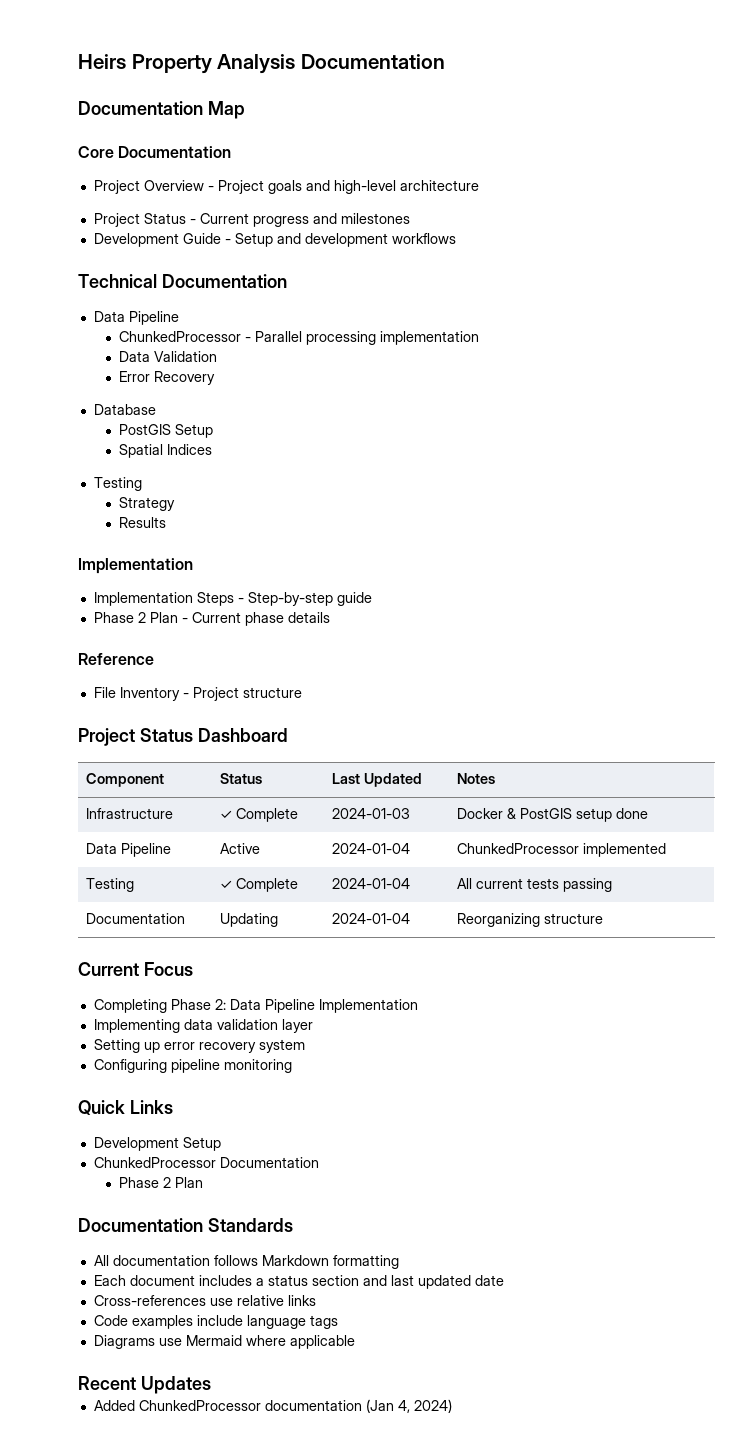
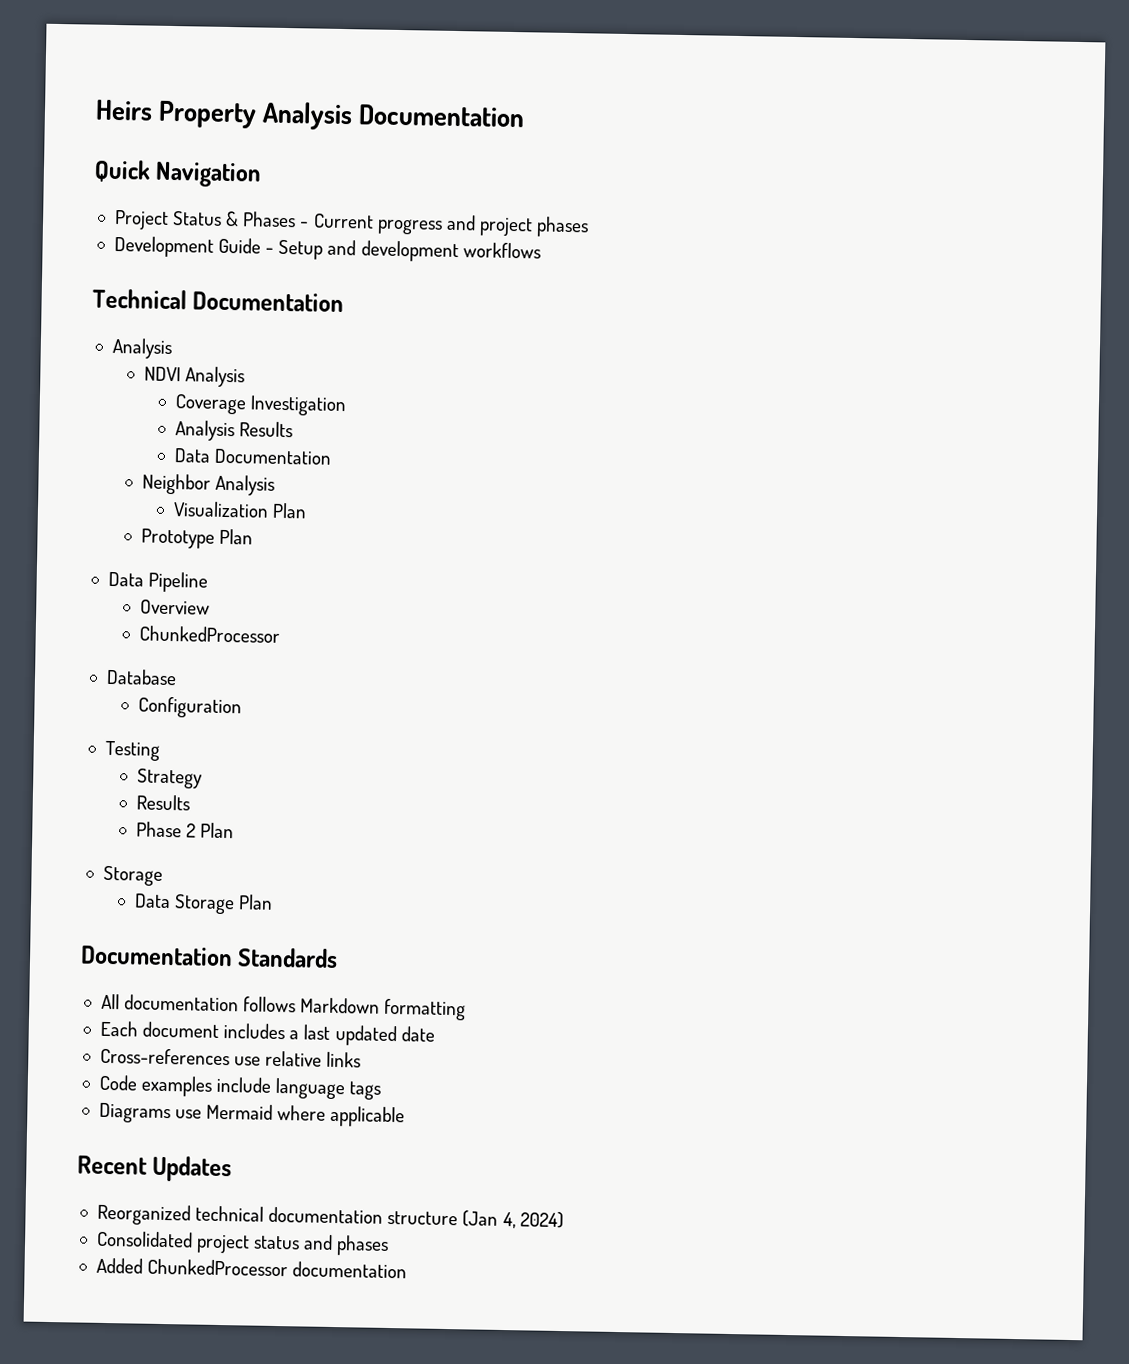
[78,101,245,119] [78,146,232,158] [93,180,479,194] [93,213,186,227] Documentation Map // Core Documentation // Project Overview - Project goals and high-level architecture // Project Status -> [94,159,263,188] [113,209,297,230] Quick Navigation // Project Status & Phases
[340,213,410,224] milestones -> [478,216,590,238] project phases
[93,311,179,325] [119,331,480,345] [119,351,218,362] [119,371,216,385] [93,404,156,415] [119,424,214,438] [119,444,213,458] [93,477,142,491] [119,497,176,511] [119,517,167,528] [78,558,193,574] [93,592,372,606] [93,612,330,626] [78,653,154,665] [93,687,302,701] [78,728,288,746] [85,773,164,787] [219,773,262,784] [331,773,422,787] [456,773,495,784] [85,808,173,819] [219,808,298,822] [331,808,410,819] [456,808,648,822] [85,843,171,857] [219,843,260,854] [331,843,410,854] [456,843,666,857] [85,878,134,892] [219,878,298,892] [331,878,410,889] [456,878,612,892] [85,913,185,924] [219,913,278,927] [331,913,410,924] [456,913,603,927] [78,962,193,976] [93,999,418,1013] [93,1019,313,1033] [93,1039,305,1053] [93,1059,292,1073] [78,1100,173,1115] [93,1137,221,1151] [93,1157,319,1168] [119,1177,172,1188] // Data Pipeline // ChunkedProcessor - Parallel processing implementation // Data Validation // Error Recovery // Database // PostGIS Setup // Spatial Indices // Testing // Strategy // Results // Implementation // Implementation Steps - Step-by-step guide // Phase 2 Plan - Current phase details // Reference // File Inventory - Project structure // Project Status Dashboard // Component | Status | Last Updated | Notes // Infrastructure | ✓ Complete | 2024-01-03 | Docker & PostGIS setup done // Data Pipeline | Active | 2024-01-04 | ChunkedProcessor implemented // Testing | ✓ Complete | 2024-01-04 | All current tests passing // Documentation | Updating | 2024-01-04 | Reorganizing structure // Current Focus // Completing Phase 2: Data Pipeline Implementation // Implementing data validation layer // Setting up error recovery system // Configuring pipeline monitoring // Quick Links // Development Setup // ChunkedProcessor Documentation // Phase 2 -> [111,337,172,360] [143,366,246,388] [175,394,347,417] [175,420,294,442] [174,448,333,465] [141,473,276,496] [173,501,308,519] [140,528,254,549] [107,571,209,593] [139,599,210,615] [138,625,280,643] [105,668,177,686] [137,696,242,719] [104,740,160,761] [136,768,203,789] [135,794,190,811] [135,821,235,839] [102,865,163,886] [133,893,236,915] // Analysis // NDVI Analysis // Coverage Investigation // Analysis Results // Data Documentation // Neighbor Analysis // Visualization Plan // Prototype Plan // Data Pipeline // Overview // ChunkedProcessor // Database // Configuration // Testing // Strategy // Results // Phase 2 Plan // Storage // Data Storage
[267,1275,387,1286] status section and -> (300, 1035) none
(211, 1385) none -> [96,1203,564,1229] [95,1230,390,1256] // Reorganized technical documentation structure (Jan 4, 2024) // Consolidated project status and phases
[365,1399,452,1413] (Jan 4, 2024) -> (408, 1270) none

